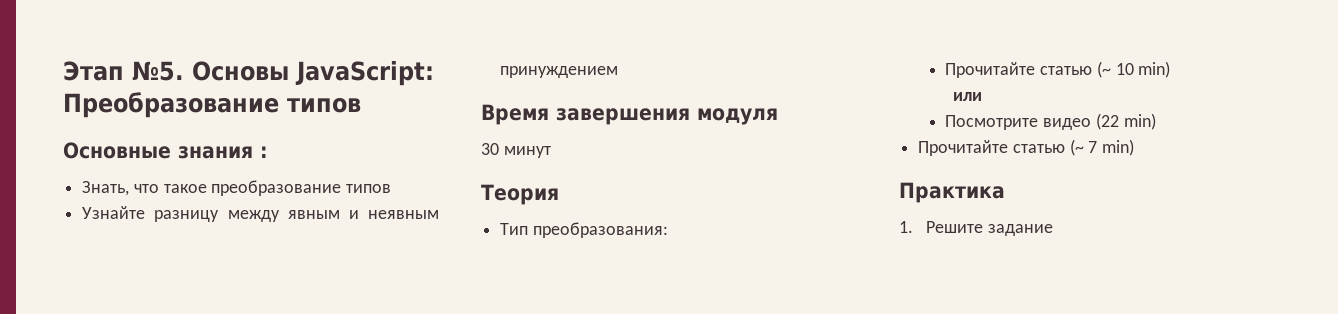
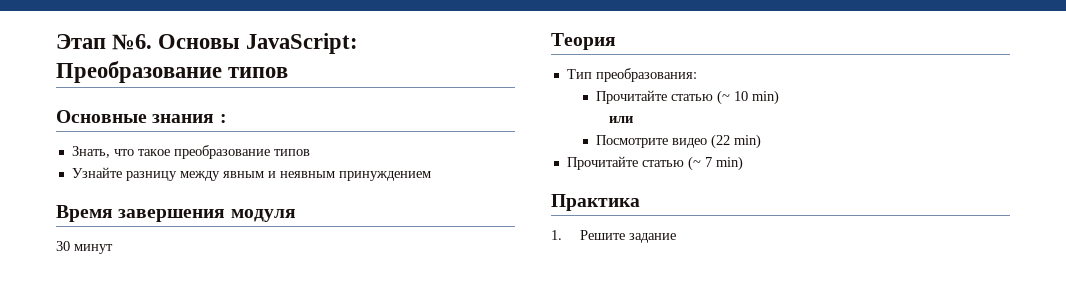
[132,61,184,81] №5. -> [112,34,153,50] №6.

